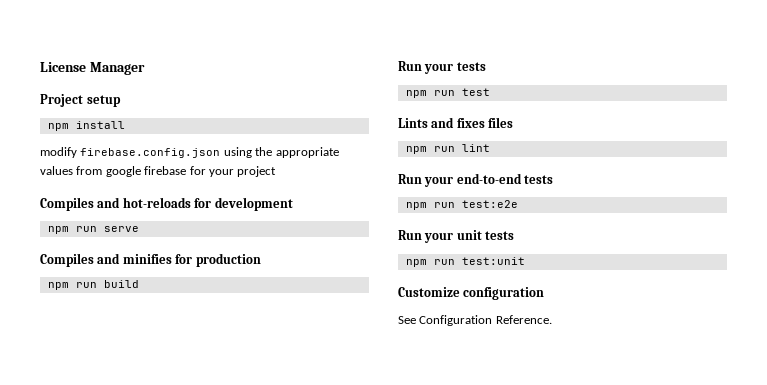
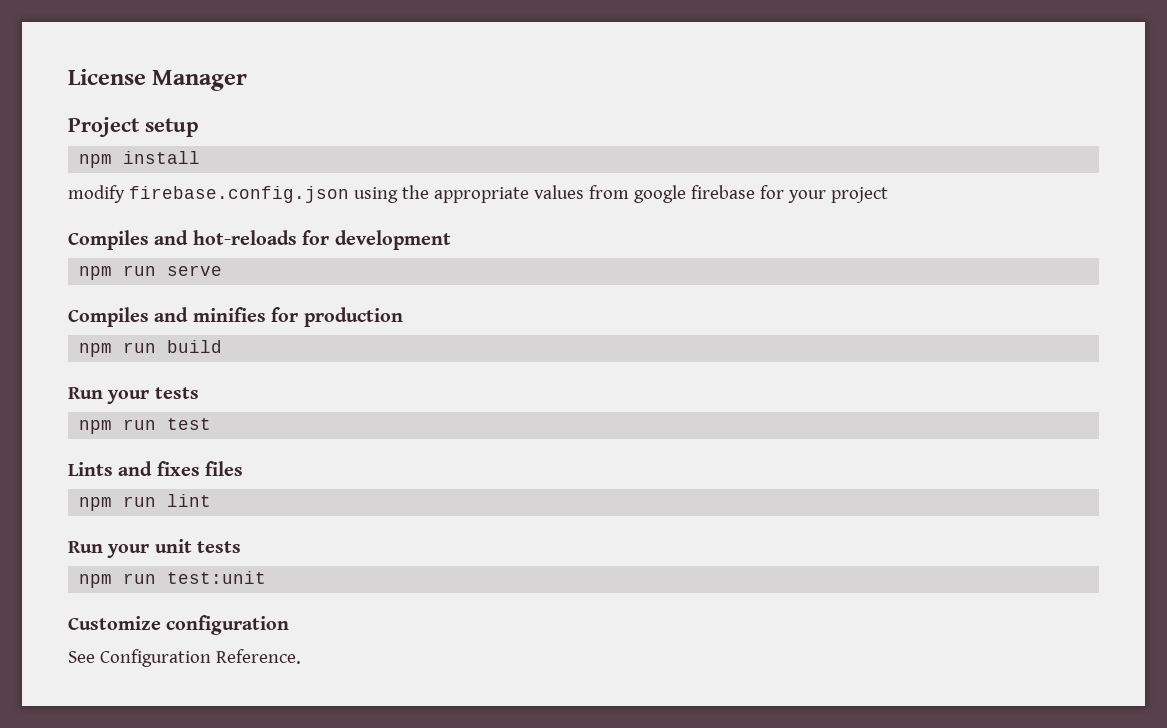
[398,173,554,187] [405,200,518,210] // Run your end-to-end tests // npm run test:e2e -> (212, 500) none

